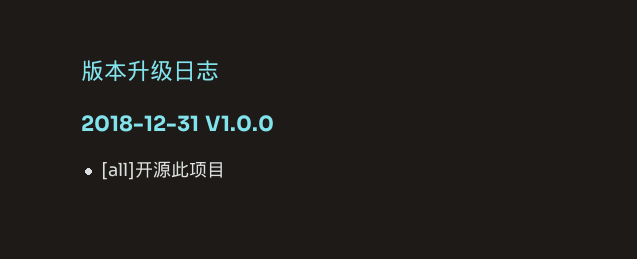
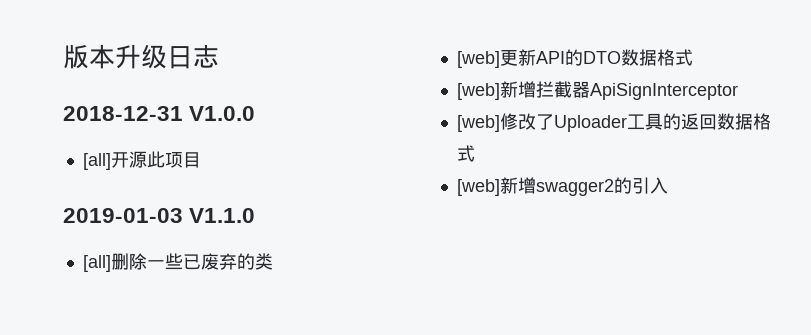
(225, 170) none -> [63,208,256,223] [82,253,273,272] [456,49,693,68] [456,81,738,100] [456,113,771,132] [456,145,475,162] [456,177,668,196] // 2019-01-03 V1.1.0 // [all]删除一些已废弃的类 // [web]更新API的DTO数据格式 // [web]新增拦截器ApiSignInterceptor // [web]修改了Uploader工具的返回数据格式 // [web]新增swagger2的引入

